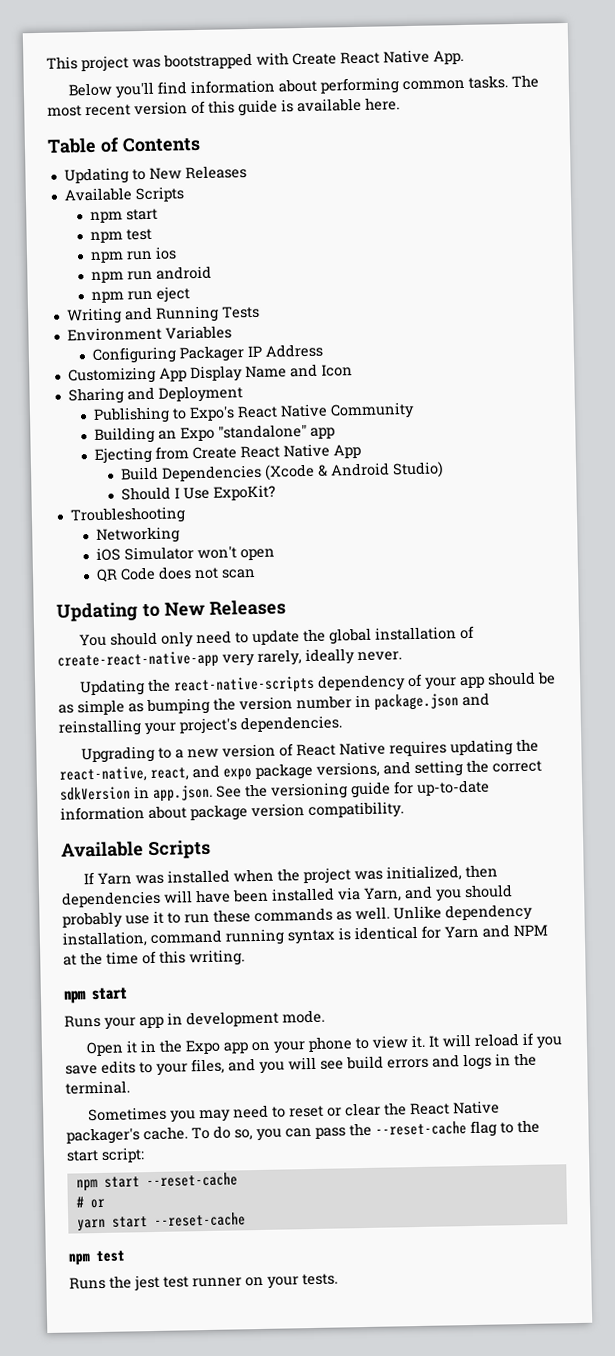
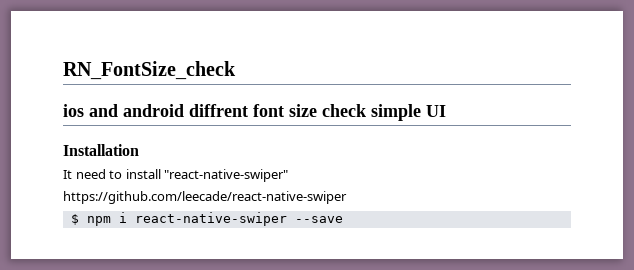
[46,49,464,73] [67,74,539,99] [47,97,400,117] [47,136,201,154] [63,165,247,185] [63,186,184,203] [90,208,159,224] [90,228,153,244] [90,246,178,264] [91,265,213,284] [91,286,191,303] [65,305,260,325] [66,325,232,342] [92,343,324,364] [67,363,353,385] [67,385,243,405] [93,401,416,424] [94,423,336,444] [94,443,362,464] [119,461,444,482] [120,484,276,501] [69,506,186,525] [96,526,181,544] [96,545,276,561] [96,566,257,582] [56,599,286,622] [78,625,475,648] [57,648,402,670] [79,671,556,697] [58,692,490,716] [58,715,342,737] [80,738,539,764] [59,759,542,783] [60,779,490,802] [60,801,404,822] [61,839,211,860] [82,864,498,886] [62,884,513,908] [62,903,533,929] [62,924,548,948] [63,949,245,967] [63,987,128,1004] [64,1009,325,1030] [85,1032,563,1057] [65,1052,537,1076] [65,1080,130,1095] [87,1100,500,1123] [66,1119,540,1145] [66,1147,145,1163] [75,1172,238,1192] [75,1196,105,1209] [76,1212,246,1232] [68,1250,125,1266] [69,1273,338,1292] This project was bootstrapped with Create React Native App. // Below you'll find information about performing common tasks. The most recent version of this guide is available here. // Table of Contents // Updating to New Releases // Available Scripts // npm start // npm test // npm run ios // npm run android // npm run eject // Writing and Running Tests // Environment Variables // Configuring Packager IP Address // Customizing App Display Name and Icon // Sharing and Deployment // Publishing to Expo's React Native Community // Building an Expo "standalone" app // Ejecting from Create React Native App // Build Dependencies (Xcode & Android Studio) // Should I Use ExpoKit? // Troubleshooting // Networking // iOS Simulator won't open // QR Code does not scan // Updating to New Releases // You should only need to update the global installation of create-react-native-app very rarely, ideally never. // Updating the react-native-scripts dependency of your app should be as simple as bumping the version number in package.json and reinstalling your project's dependencies. // Upgrading to a new version of React Native requires updating the react-native, react, and expo package versions, and setting the correct sdkVersion in app.json. See the versioning guide for up-to-date information about package version compatibility. // Available Scripts // If Yarn was installed when the project was initialized, then dependencies will have been installed via Yarn, and you should probably use it to run these commands as well. Unlike dependency installation, command running syntax is identical for Yarn and NPM at the time of this writing. // npm start // Runs your app in development mode. // Open it in the Expo app on your phone to view it. It will reload if you save edits to your files, and you will see build errors and logs in the terminal. // Sometimes you may need to reset or clear the React Native packager's cache. To do so, you can pass the --reset-cache flag to the start script: // npm start --reset-cache // # or // yarn start --reset-cache // npm test // Runs the jest test runner on your tests. -> [63,61,236,80] [63,104,446,121] [63,144,139,156] [63,169,289,182] [63,191,347,204] [70,212,343,226] RN_FontSize_check // ios and android diffrent font size check simple UI // Installation // It need to install "react-native-swiper" // https://github.com/leecade/react-native-swiper // $ npm i react-native-swiper --save

